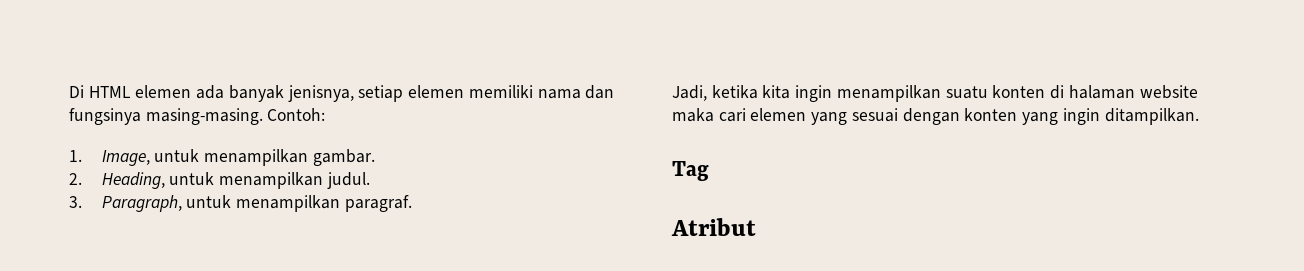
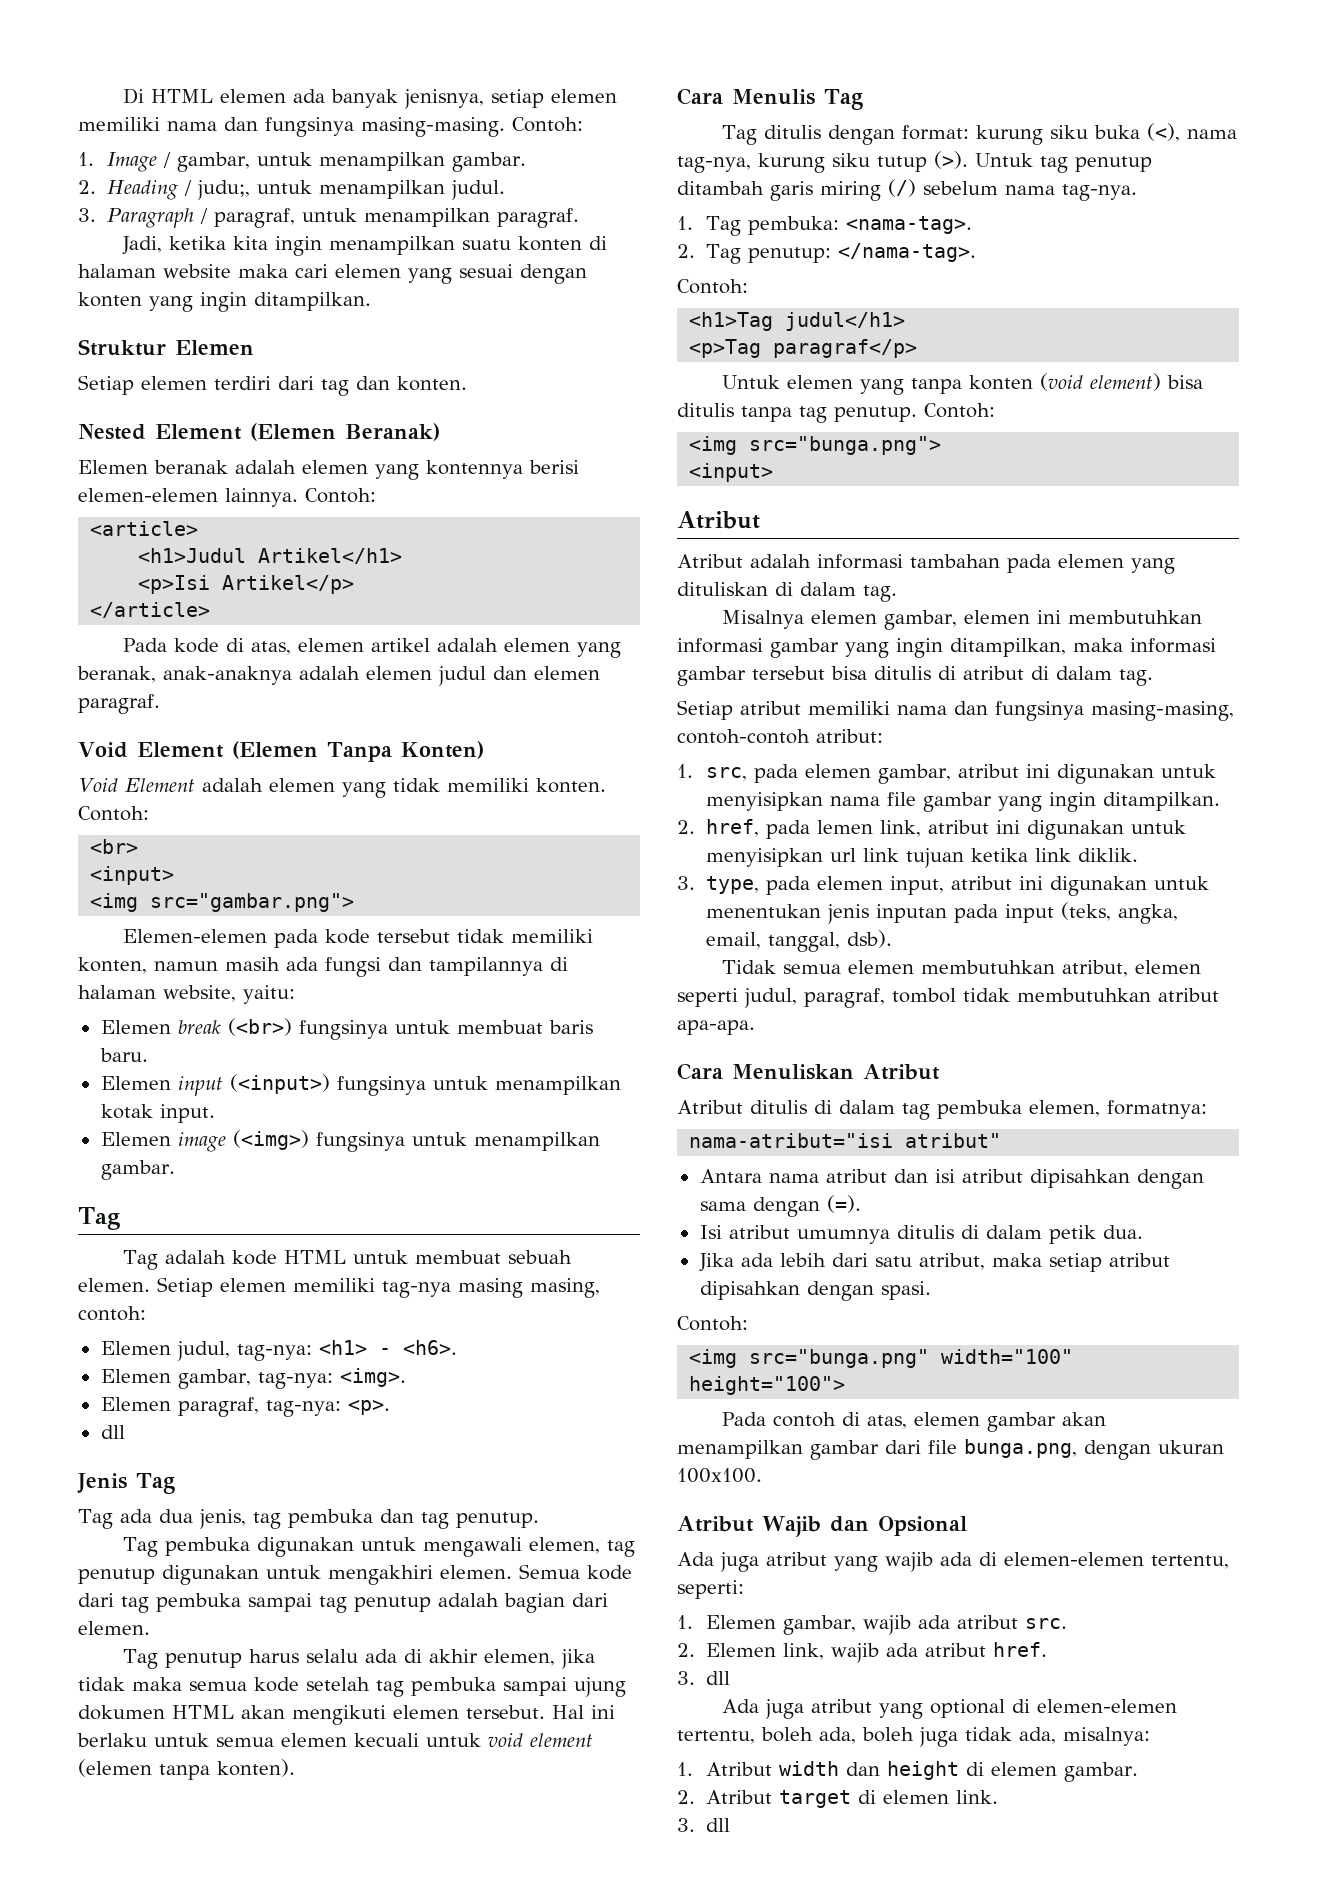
[101,150,150,166] Image, -> [106,152,250,172] Image / gambar,
[101,172,165,189] Heading, -> [106,180,250,200] Heading / judu;,
[101,195,182,212] Paragraph, -> [106,208,295,228] Paragraph / paragraf,
[672,161,709,181] [671,218,756,236] Tag // Atribut -> [78,339,254,356] [78,375,467,396] [78,423,440,441] [78,460,579,480] [78,488,376,507] [90,521,199,536] [138,548,403,564] [138,575,355,594] [90,602,211,618] [123,638,622,658] [77,666,600,686] [78,694,160,714] [78,741,484,762] [78,778,606,798] [78,806,149,821] [90,839,139,854] [90,866,175,885] [90,893,355,912] [123,929,594,948] [78,957,568,977] [78,985,295,1004] [100,1018,593,1040] [99,1048,148,1062] [100,1074,621,1096] [100,1104,215,1123] [100,1130,600,1152] [100,1160,175,1180] [78,1207,120,1230] [123,1250,573,1270] [78,1277,600,1298] [78,1306,146,1321] [100,1340,457,1361] [100,1368,406,1389] [100,1397,390,1417] [100,1425,125,1439] [77,1473,175,1494] [78,1509,539,1529] [123,1537,636,1557] [78,1564,632,1585] [78,1593,608,1613] [78,1621,150,1635] [123,1649,596,1669] [78,1677,626,1697] [78,1705,615,1725] [77,1733,593,1747] [78,1759,295,1780] [677,88,863,110] [722,123,1238,145] [677,151,1152,173] [677,179,1137,201] [677,216,972,236] [677,243,976,264] [677,279,748,294] [689,312,906,331] [689,339,918,358] [722,373,1204,395] [677,403,995,423] [689,436,942,455] [689,463,774,482] [677,511,760,529] [677,554,1175,574] [677,582,897,602] [722,610,1203,630] [677,638,1216,658] [677,666,1153,686] [677,700,1234,721] [677,729,883,744] [677,764,1216,784] [705,792,1220,812] [677,819,1186,840] [705,848,1138,868] [677,876,1209,896] [705,902,1178,924] [705,930,892,952] [722,960,1202,977] [677,988,1219,1008] [677,1020,755,1035] [677,1063,940,1080] [677,1100,1207,1120] [689,1133,1002,1148] [699,1169,1204,1189] [699,1195,861,1217] [699,1225,1143,1244] [698,1253,1170,1272] [699,1281,931,1301] [677,1316,748,1331] [689,1349,1074,1368] [689,1376,846,1395] [722,1412,1107,1432] [677,1439,1224,1460] [677,1468,762,1483] [677,1516,967,1537] [677,1552,1229,1572] [677,1580,744,1599] [677,1615,1067,1635] [677,1642,1047,1663] [677,1671,730,1685] [722,1699,1178,1719] [677,1727,1150,1747] [677,1761,1138,1782] [677,1790,998,1808] [677,1818,730,1832] Struktur Elemen // Setiap elemen terdiri dari tag dan konten. // Nested Element (Elemen Beranak) // Elemen beranak adalah elemen yang kontennya berisi elemen-elemen lainnya. Contoh: // <article> // <h1>Judul Artikel</h1> // <p>Isi Artikel</p> // </article> // Pada kode di atas, elemen artikel adalah elemen yang beranak, anak-anaknya adalah elemen judul dan elemen paragraf. // Void Element (Elemen Tanpa Konten) // Void Element adalah elemen yang tidak memiliki konten. Contoh: // <br> // <input> // <img src="gambar.png"> // Elemen-elemen pada kode tersebut tidak memiliki konten, namun masih ada fungsi dan tampilannya di halaman website, yaitu: // Elemen break (<br>) fungsinya untuk membuat baris baru. // Elemen input (<input>) fungsinya untuk menampilkan kotak input. // Elemen image (<img>) fungsinya untuk menampilkan gambar. // Tag // Tag adalah kode HTML untuk membuat sebuah elemen. Setiap elemen memiliki tag-nya masing masing, contoh: // Elemen judul, tag-nya: <h1> - <h6>. // Elemen gambar, tag-nya: <img>. // Elemen paragraf, tag-nya: <p>. // dll // Jenis Tag // Tag ada dua jenis, tag pembuka dan tag penutup. // Tag pembuka digunakan untuk mengawali elemen, tag penutup digunakan untuk mengakhiri elemen. Semua kode dari tag pembuka sampai tag penutup adalah bagian dari elemen. // Tag penutup harus selalu ada di akhir elemen, jika tidak maka semua kode setelah tag pembuka sampai ujung dokumen HTML akan mengikuti elemen tersebut. Hal ini berlaku untuk semua elemen kecuali untuk void element (elemen tanpa konten). // Cara Menulis Tag // Tag ditulis dengan format: kurung siku buka (<), nama tag-nya, kurung siku tutup (>). Untuk tag penutup ditambah garis miring (/) sebelum nama tag-nya. // 1. Tag pembuka: <nama-tag>. // 2. Tag penutup: </nama-tag>. // Contoh: // <h1>Tag judul</h1> // <p>Tag paragraf</p> // Untuk elemen yang tanpa konten (void element) bisa ditulis tanpa tag penutup. Contoh: // <img src="bunga.png"> // <input> // Atribut // Atribut adalah informasi tambahan pada elemen yang dituliskan di dalam tag. // Misalnya elemen gambar, elemen ini membutuhkan informasi gambar yang ingin ditampilkan, maka informasi gambar tersebut bisa ditulis di atribut di dalam tag. // Setiap atribut memiliki nama dan fungsinya masing-masing, contoh-contoh atribut: // 1. src, pada elemen gambar, atribut ini digunakan untuk menyisipkan nama file gambar yang ingin ditampilkan. // 2. href, pada lemen link, atribut ini digunakan untuk menyisipkan url link tujuan ketika link diklik. // 3. type, pada elemen input, atribut ini digunakan untuk menentukan jenis inputan pada input (teks, angka, email, tanggal, dsb). // Tidak semua elemen membutuhkan atribut, elemen seperti judul, paragraf, tombol tidak membutuhkan atribut apa-apa. // Cara Menuliskan Atribut // Atribut ditulis di dalam tag pembuka elemen, formatnya: // nama-atribut="isi atribut" // Antara nama atribut dan isi atribut dipisahkan dengan sama dengan (=). // Isi atribut umumnya ditulis di dalam petik dua. // Jika ada lebih dari satu atribut, maka setiap atribut dipisahkan dengan spasi. // Contoh: // <img src="bunga.png" width="100" height="100"> // Pada contoh di atas, elemen gambar akan menampilkan gambar dari file bunga.png, dengan ukuran 100x100. // Atribut Wajib dan Opsional // Ada juga atribut yang wajib ada di elemen-elemen tertentu, seperti: // 1. Elemen gambar, wajib ada atribut src. // 2. Elemen link, wajib ada atribut href. // 3. dll // Ada juga atribut yang optional di elemen-elemen tertentu, boleh ada, boleh juga tidak ada, misalnya: // 1. Atribut width dan height di elemen gambar. // 2. Atribut target di elemen link. // 3. dll

